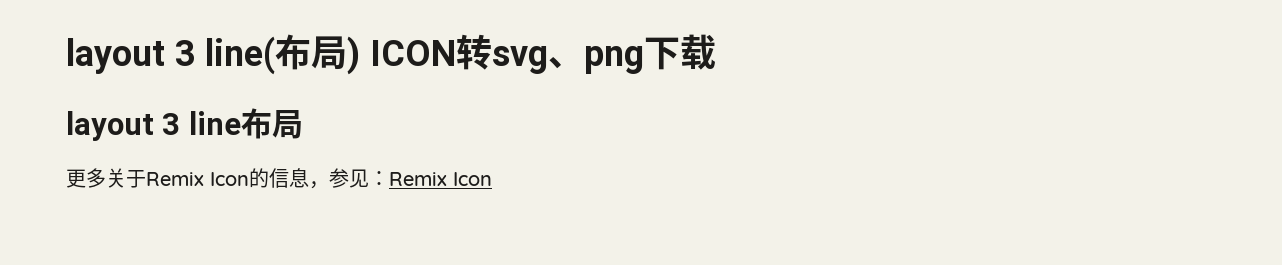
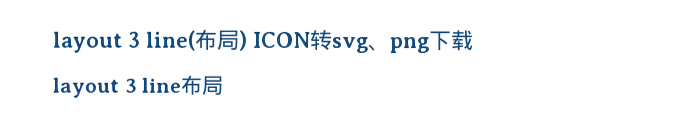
[66,168,492,189] // 更多关于Remix Icon的信息，参见：Remix Icon -> (224, 85) none

